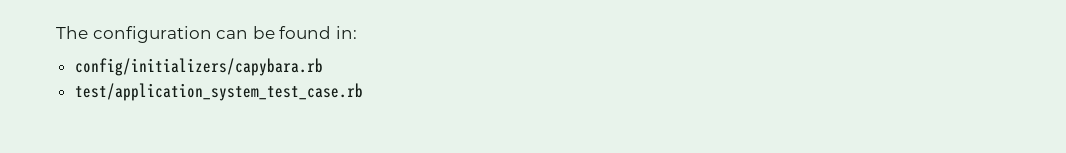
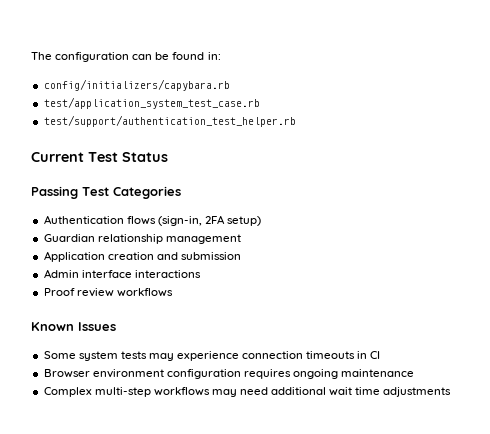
(363, 92) none -> [43,115,296,127] [31,152,168,162] [31,186,181,199] [43,215,262,226] [43,234,241,244] [43,251,241,262] [43,269,201,278] [43,288,173,297] [31,322,116,331] [43,351,381,361] [43,369,415,379] [43,387,452,397] // test/support/authentication_test_helper.rb // Current Test Status // Passing Test Categories // Authentication flows (sign-in, 2FA setup) // Guardian relationship management // Application creation and submission // Admin interface interactions // Proof review workflows // Known Issues // Some system tests may experience connection timeouts in CI // Browser environment configuration requires ongoing maintenance // Complex multi-step workflows may need additional wait time adjustments

